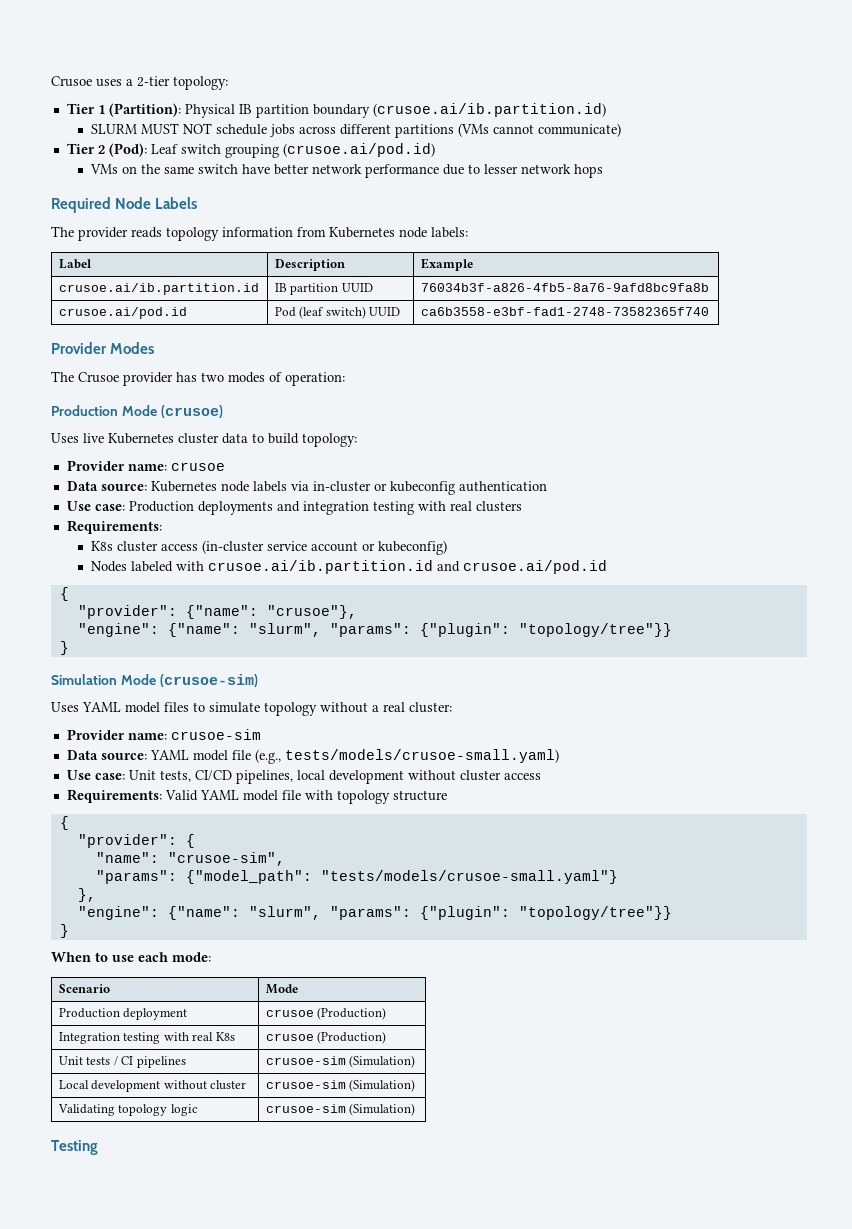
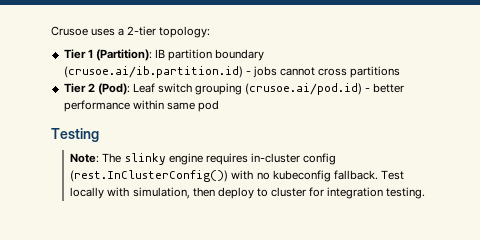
[184,104,235,118] Physical -> (152, 55) none
[91,123,622,138] // SLURM MUST NOT schedule jobs across different partitions (VMs cannot communicate) -> [245,66,401,78] - jobs cannot cross partitions
[90,164,604,178] [51,197,198,213] [51,226,468,241] [58,259,92,269] [274,259,345,271] [420,258,473,271] [58,283,259,295] [274,283,373,295] [420,283,709,292] [58,307,187,319] [274,306,401,319] [420,307,709,316] [51,342,155,354] [51,371,345,386] [51,405,223,418] [51,433,357,447] [66,460,225,471] [66,481,547,495] [66,501,522,515] [66,520,162,534] [91,540,448,555] [91,560,608,574] [59,587,69,601] [77,605,357,619] [77,623,672,637] [59,641,69,655] [51,674,258,687] [51,702,452,716] [66,729,261,740] [66,749,559,764] [66,770,541,784] [66,789,447,804] [59,816,69,830] [77,834,195,848] [95,852,285,866] [95,870,618,884] [77,888,96,902] [77,906,672,920] [59,924,69,938] [51,952,211,962] [58,984,110,993] [265,984,298,994] [58,1008,188,1020] [265,1007,387,1020] [58,1032,235,1044] [265,1031,387,1044] [58,1056,186,1068] [265,1055,416,1068] [58,1080,247,1092] [265,1079,416,1092] [57,1104,198,1116] [265,1103,416,1116] [51,1140,98,1155] // VMs on the same switch have better network performance due to lesser network hops // Required Node Labels // The provider reads topology information from Kubernetes node labels: // Label | Description | Example // crusoe.ai/ib.partition.id | IB partition UUID | 76034b3f-a826-4fb5-8a76-9afd8bc9fa8b // crusoe.ai/pod.id | Pod (leaf switch) UUID | ca6b3558-e3bf-fad1-2748-73582365f740 // Provider Modes // The Crusoe provider has two modes of operation: // Production Mode (crusoe) // Uses live Kubernetes cluster data to build topology: // Provider name: crusoe // Data source: Kubernetes node labels via in-cluster or kubeconfig authentication // Use case: Production deployments and integration testing with real clusters // Requirements: // K8s cluster access (in-cluster service account or kubeconfig) // Nodes labeled with crusoe.ai/ib.partition.id and crusoe.ai/pod.id // { // "provider": {"name": "crusoe"}, // "engine": {"name": "slurm", "params": {"plugin": "topology/tree"}} // } // Simulation Mode (crusoe-sim) // Uses YAML model files to simulate topology without a real cluster: // Provider name: crusoe-sim // Data source: YAML model file (e.g., tests/models/crusoe-small.yaml) // Use case: Unit tests, CI/CD pipelines, local development without cluster access // Requirements: Valid YAML model file with topology structure // { // "provider": { // "name": "crusoe-sim", // "params": {"model_path": "tests/models/crusoe-small.yaml"} // }, // "engine": {"name": "slurm", "params": {"plugin": "topology/tree"}} // } // When to use each mode: // Scenario | Mode // Production deployment | crusoe (Production) // Integration testing with real K8s | crusoe (Production) // Unit tests / CI pipelines | crusoe-sim (Simulation) // Local development without cluster | crusoe-sim (Simulation) // Validating topology logic | crusoe-sim (Simulation) // Testing -> [365,83,405,93] [63,100,219,112] [51,128,99,142] [70,153,336,165] [70,170,404,182] [70,187,426,199] - better performance within same pod // Testing // Note: The slinky engine requires in-cluster config (rest.InClusterConfig()) with no kubeconfig fallback. Test locally with simulation, then deploy to cluster for integration testing.

